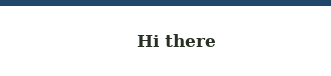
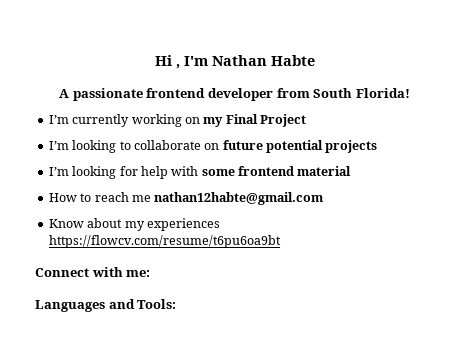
[165,34,216,47] there -> [175,55,315,69] [59,88,410,101] [48,114,306,127] [48,140,378,153] [48,166,352,179] [48,192,324,205] [48,218,220,231] [48,235,281,248] [35,267,151,277] [35,299,177,312] , I'm Nathan Habte // A passionate frontend developer from South Florida! // I’m currently working on my Final Project // I’m looking to collaborate on future potential projects // I’m looking for help with some frontend material // How to reach me nathan12habte@gmail.com // Know about my experiences https://flowcv.com/resume/t6pu6oa9bt // Connect with me: // Languages and Tools:

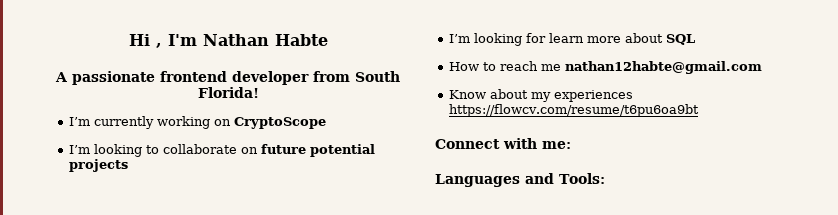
[203,114,306,127] my Final Project -> [233,117,326,129] CryptoScope
[140,166,352,179] help with some frontend material -> [548,33,695,45] learn more about SQL

